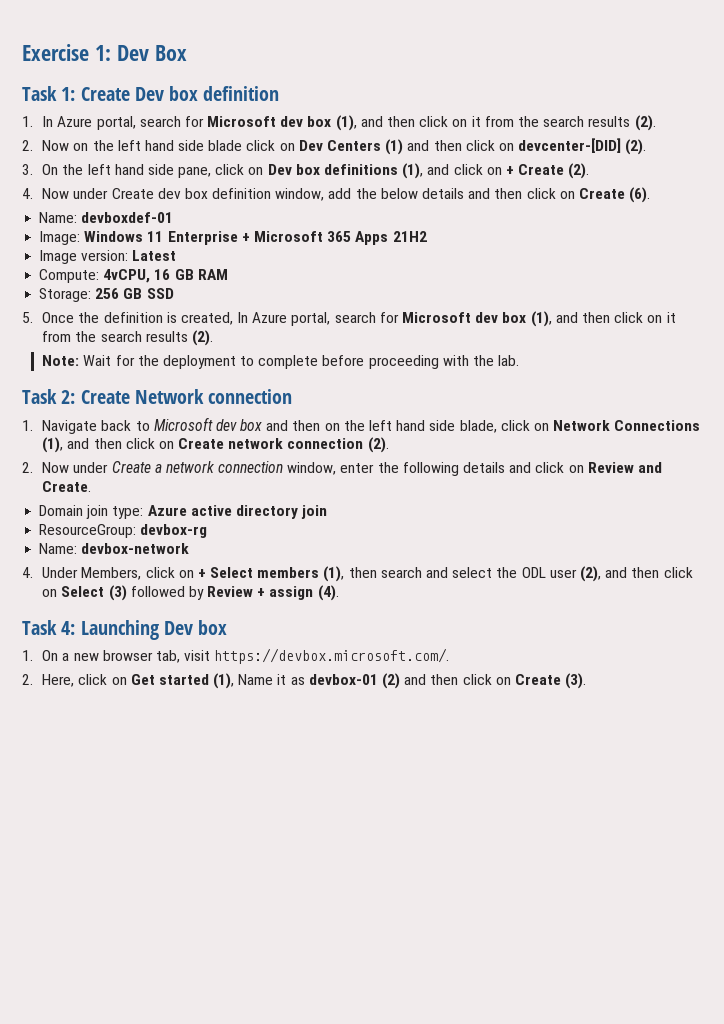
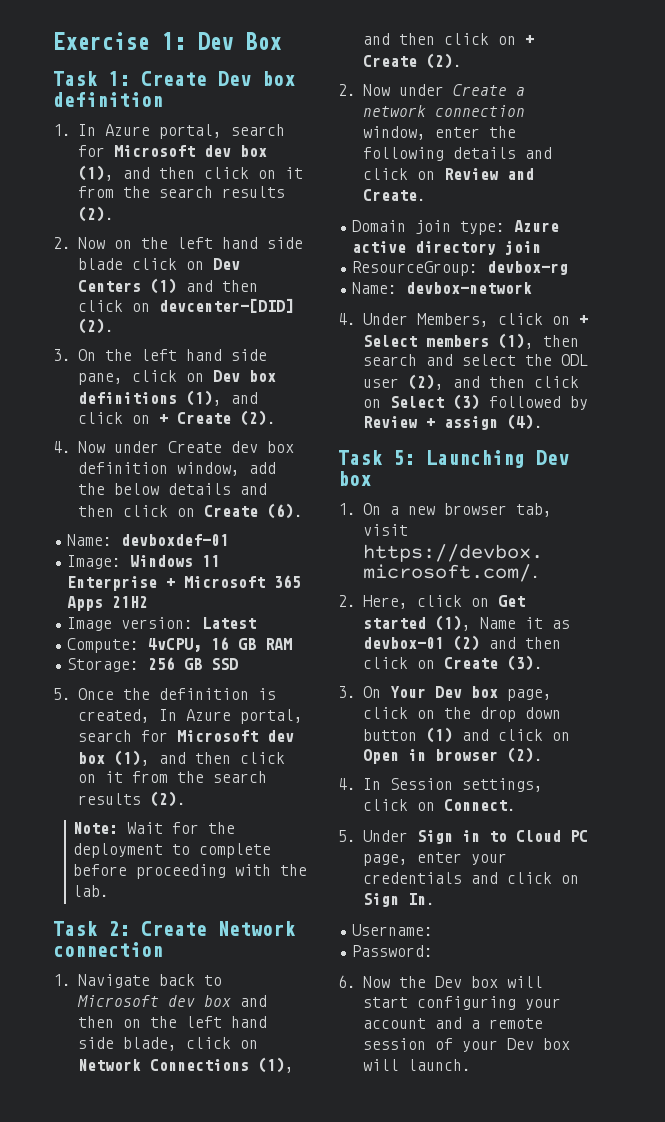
[178,438,364,449] Create network connection -> [524,35,534,45] [362,55,417,67] + Create
[61,621,76,635] 4: -> [393,450,415,465] 5:
(587, 681) none -> [338,686,552,701] [362,707,561,722] [362,727,570,743] [362,747,543,764] [338,778,543,792] [362,799,516,811] [338,830,588,844] [362,852,507,866] [362,872,579,884] [362,893,435,907] [352,924,434,936] [352,945,434,957] [338,975,543,988] [362,996,561,1010] [362,1017,543,1029] [362,1038,570,1052] [362,1059,471,1071] // 3. On Your Dev box page, click on the drop down button (1) and click on Open in browser (2). // 4. In Session settings, click on Connect. // 5. Under Sign in to Cloud PC page, enter your credentials and click on Sign In. // Username: // Password: // 6. Now the Dev box will start configuring your account and a remote session of your Dev box will launch.

